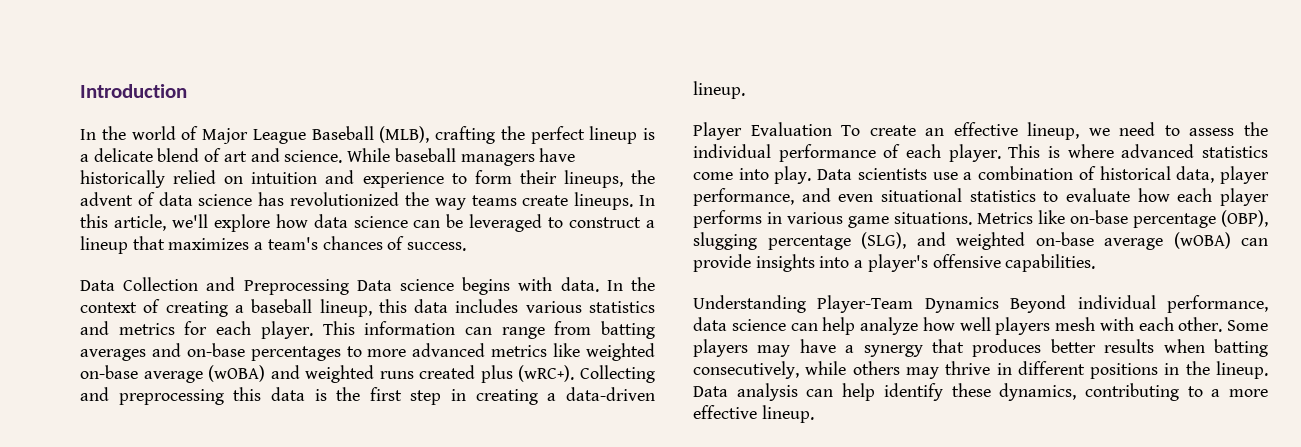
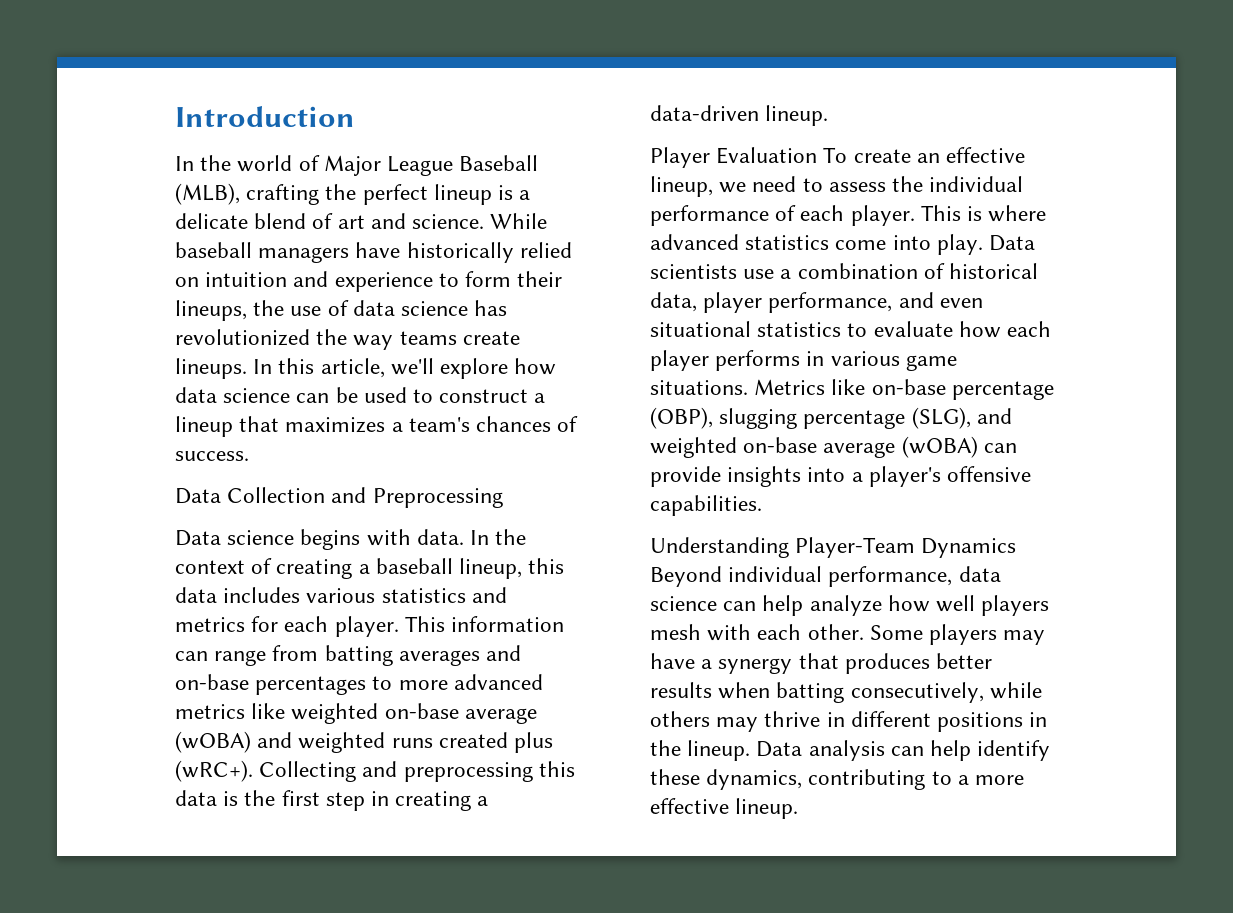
[80,192,133,206] advent -> [290,306,322,316] use
[469,214,543,232] leveraged -> [363,387,407,403] used
(349, 287) none -> (503, 498) //

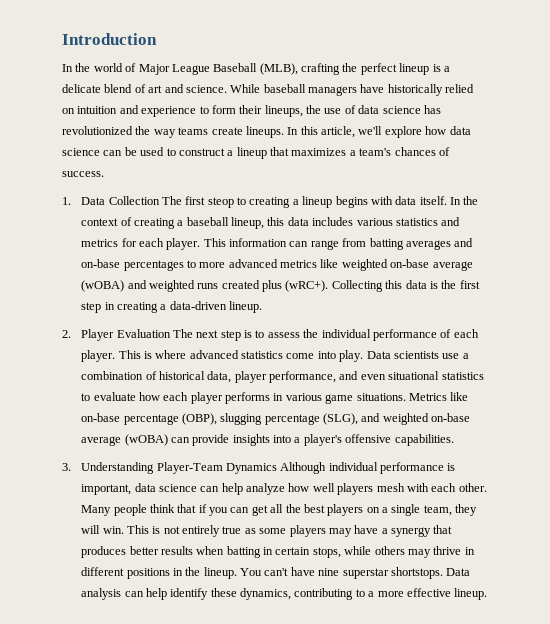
(249, 456) none -> [62,197,71,205] 1.
[331,487,503,508] [175,529,464,550] and Preprocessing // Data science begins with data. -> [161,196,447,208] The first steop to creating a lineup begins with data itself.
[362,761,533,782] and preprocessing -> (383, 286) none
(829, 115) none -> [62,330,71,338] 2.
[823,147,1026,163] [650,176,797,197] To create an effective lineup, we need -> [172,329,253,341] The next step is
(762, 505) none -> [62,463,71,471] 3.
[650,566,953,587] Beyond individual performance, -> [280,462,456,474] [81,484,132,495] Although individual performance is important,
[869,625,923,640] Some -> [81,504,478,516] [81,525,287,537] Many people think that if you can get all the best players on a single team, they will win. This is not entirely true as some
[850,682,984,703] consecutively, -> [263,547,341,558] in certain stops,
(751, 750) none -> [240,567,443,579] You can't have nine superstar shortstops.

